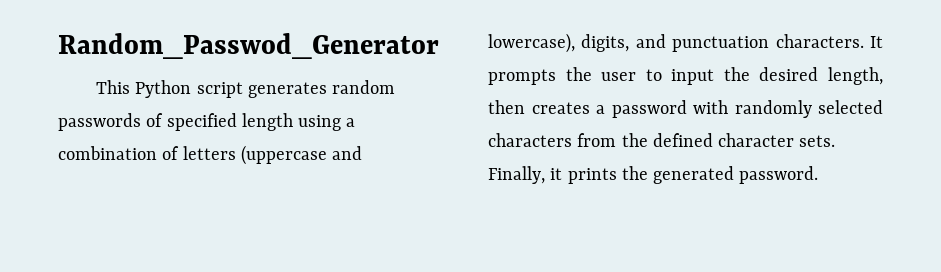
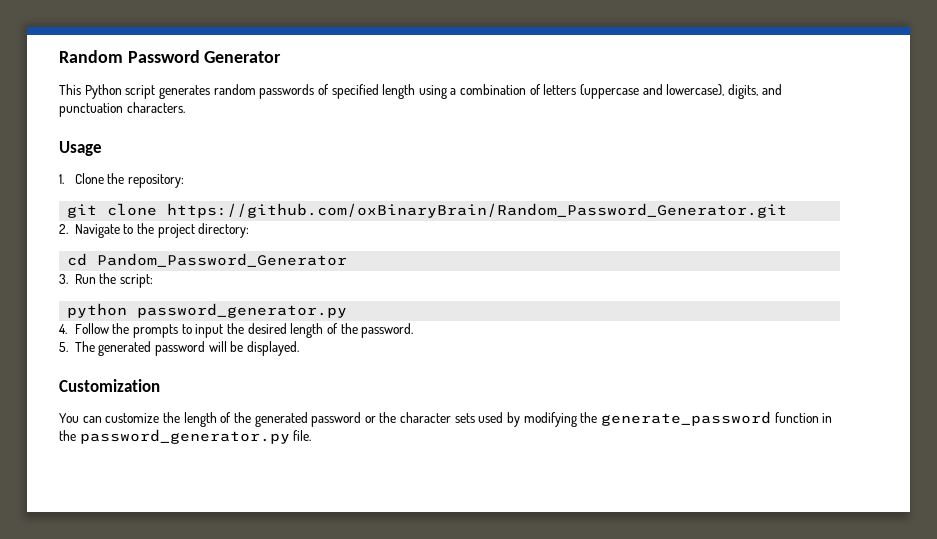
[58,33,439,59] Random_Passwod_Generator -> [59,50,282,63] Random Password Generator
[870,36,883,48] [488,67,883,85] [488,100,883,118] [488,133,836,147] [488,166,819,184] It prompts the user to input the desired length, then creates a password with randomly selected characters from the defined character sets. Finally, it prints the generated password. -> [59,141,102,156] [59,173,185,188] [67,203,788,218] [59,223,250,238] [67,253,348,267] [59,273,154,288] [67,303,348,318] [59,323,414,338] [59,341,299,356] [59,379,160,392] [59,411,833,427] [59,429,312,444] // Usage // 1. Clone the repository: // git clone https://github.com/oxBinaryBrain/Random_Password_Generator.git // 2. Navigate to the project directory: // cd Pandom_Password_Generator // 3. Run the script: // python password_generator.py // 4. Follow the prompts to input the desired length of the password. // 5. The generated password will be displayed. // Customization // You can customize the length of the generated password or the character sets used by modifying the generate_password function in the password_generator.py file.

